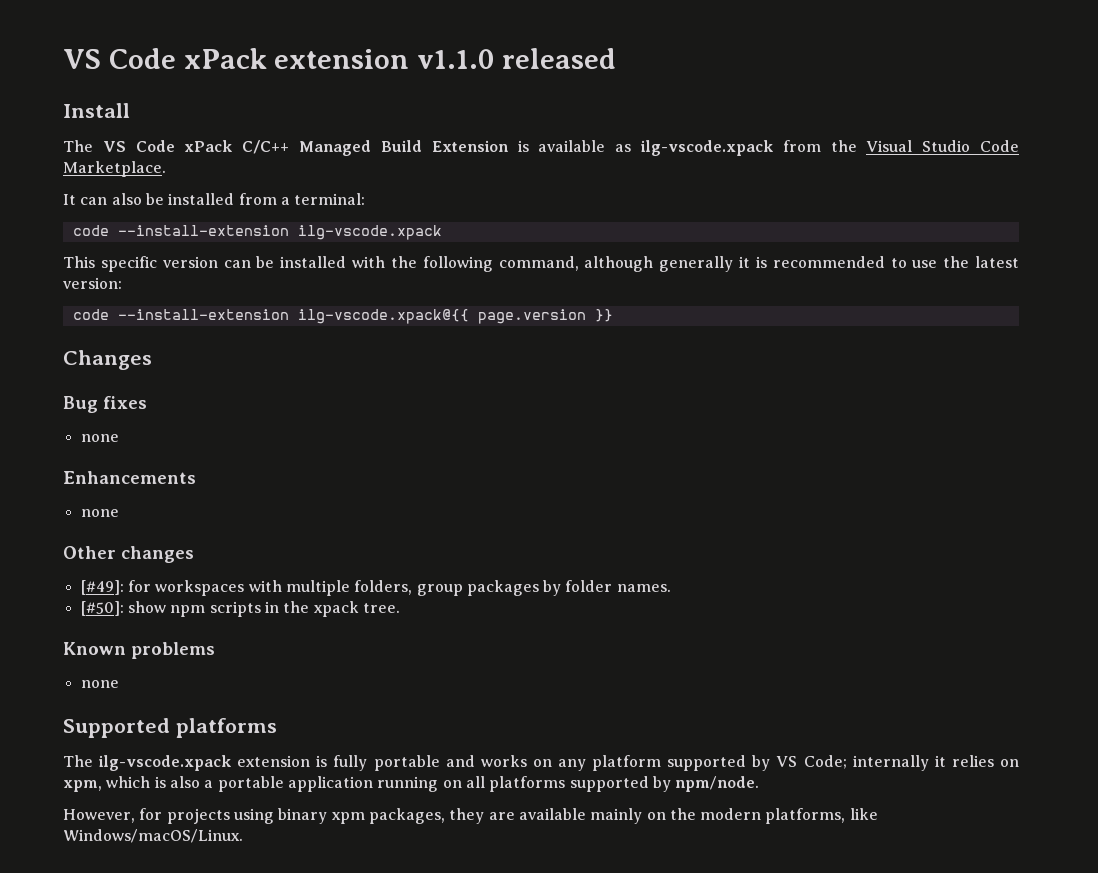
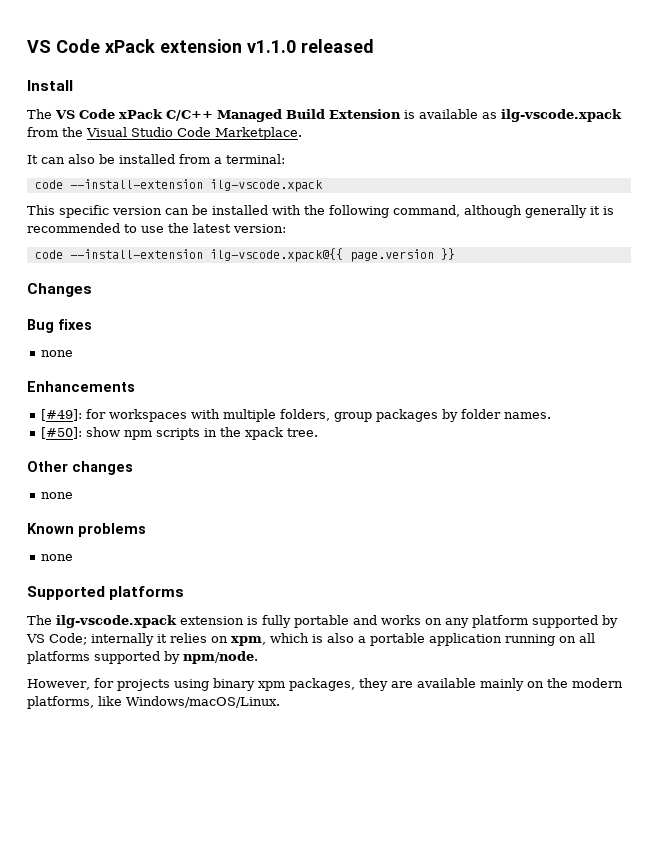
[80,509,119,517] [63,546,194,563] // none // Other changes -> (135, 386) none
(400, 608) none -> [27,461,133,475] [41,492,74,499] // Other changes // none

